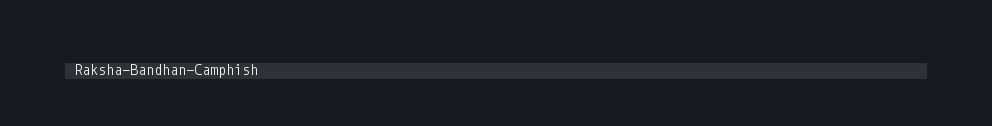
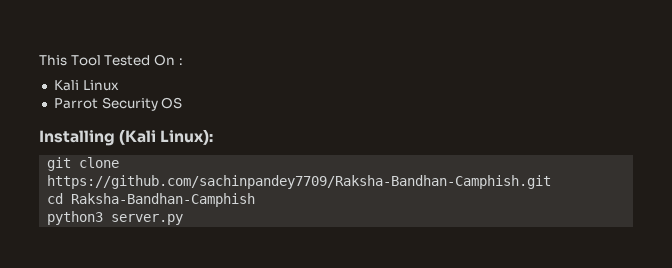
(73, 71) none -> [39,54,183,66] [53,80,119,91] [53,97,183,111] [39,129,214,146] [47,157,120,171] [47,175,552,189] [47,193,64,204] This Tool Tested On : // Kali Linux // Parrot Security OS // Installing (Kali Linux): // git clone https://github.com/sachinpandey7709/Raksha-Bandhan-Camphish.git // cd
(258, 71) none -> [47,211,184,225] // python3 server.py

